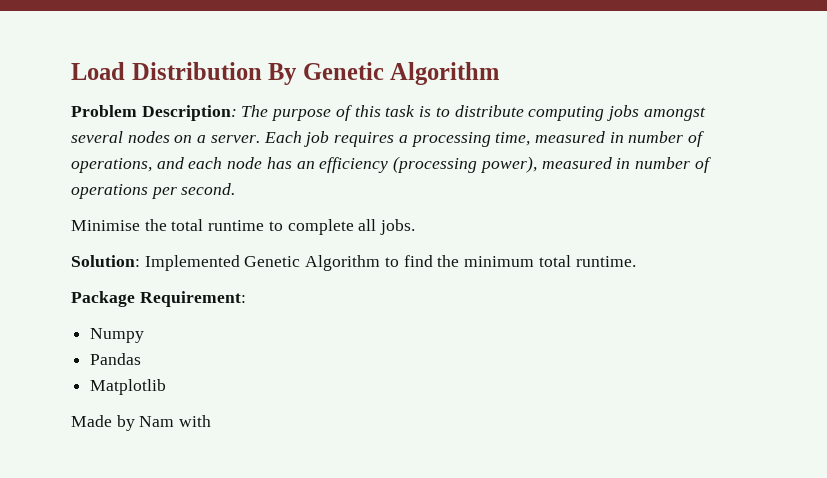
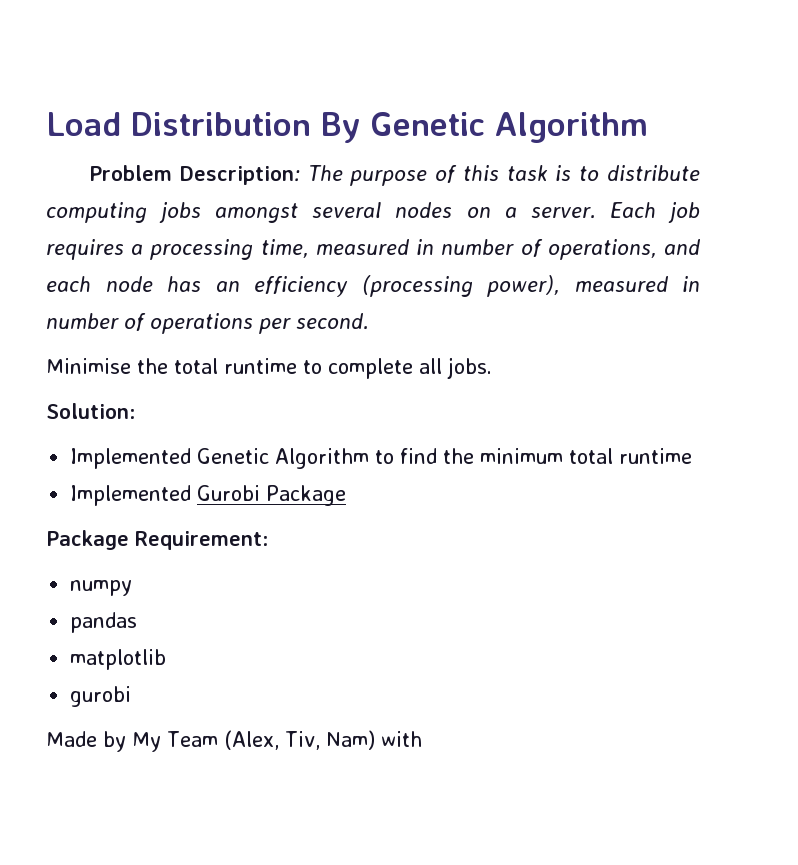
(140, 261) none -> (135, 411) //
[575,256,636,267] [71,291,246,307] [90,328,145,343] [90,353,142,365] [90,379,167,395] [71,415,175,431] runtime. // Package Requirement: // Numpy // Pandas // Matplotlib // Made by Nam -> [619,448,693,464] [70,485,347,506] [46,530,268,550] [70,580,133,596] [70,612,138,633] [70,649,167,670] [70,686,132,707] [46,730,375,752] runtime // Implemented Gurobi Package // Package Requirement: // numpy // pandas // matplotlib // gurobi // Made by My Team (Alex, Tiv, Nam)

